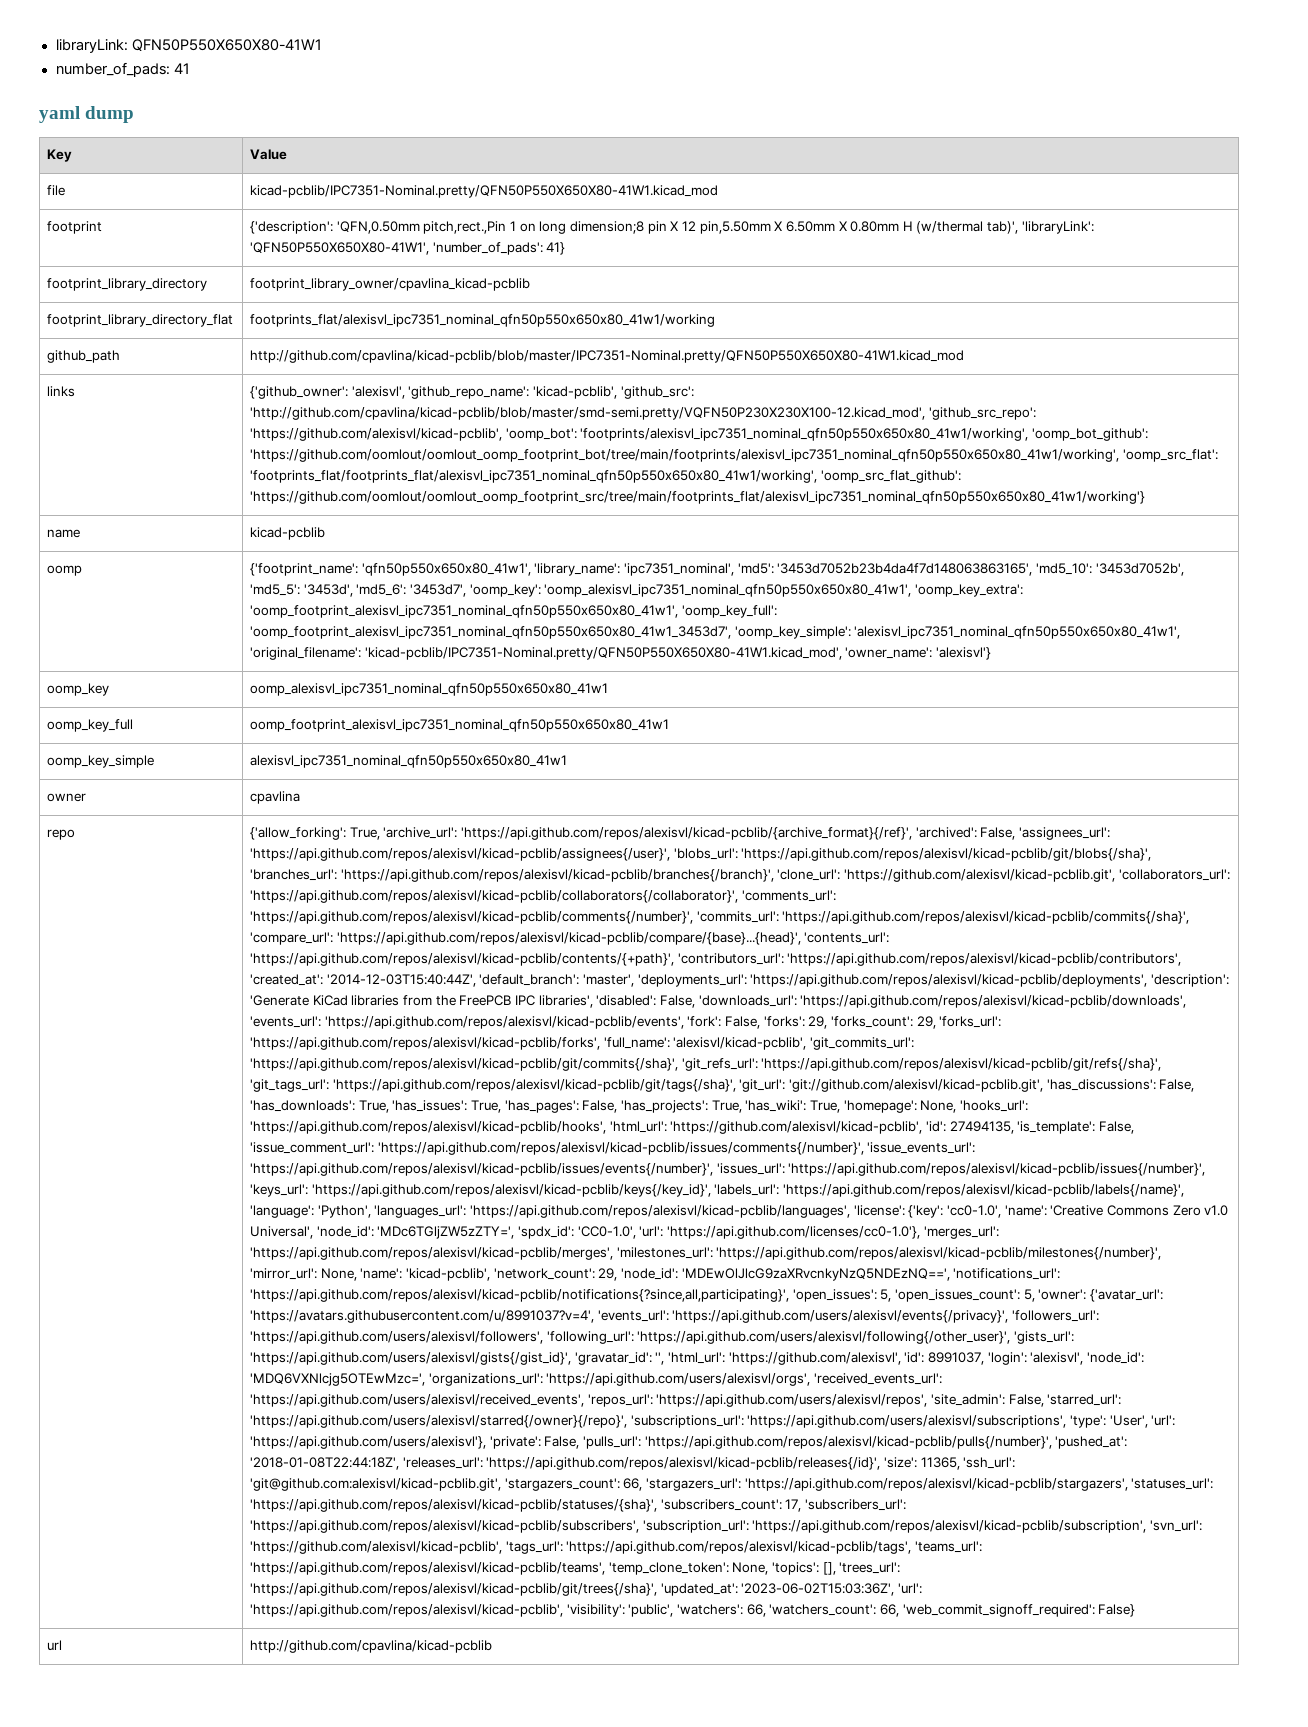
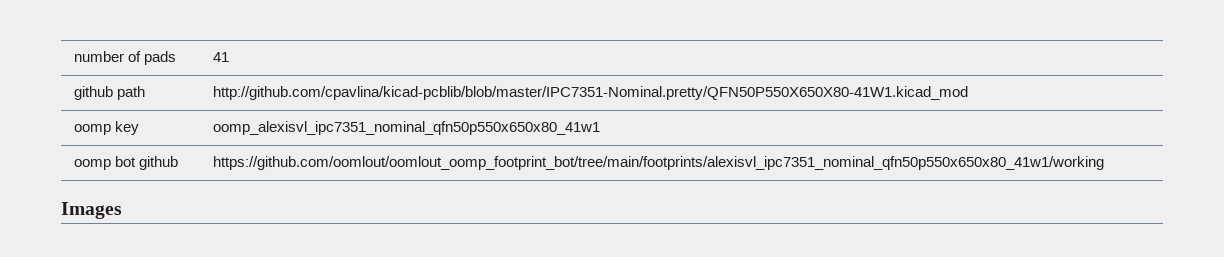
[55,39,322,53] [55,62,190,77] [39,106,135,123] [47,149,73,162] [250,149,288,160] [47,185,66,196] [250,185,719,198] [47,221,103,234] [250,221,1094,234] [250,242,566,255] [47,278,208,291] [250,278,531,291] [47,314,234,327] [250,314,716,327] [47,350,121,363] [250,350,965,363] [47,386,76,397] [250,386,694,399] [250,407,1036,420] [250,428,1149,441] [250,449,1218,462] [250,470,961,483] [250,491,1146,504] [47,529,81,538] [250,527,326,540] [47,565,83,576] [250,563,1184,576] [250,584,1024,597] [250,605,777,618] [250,626,1181,639] [250,647,992,660] [47,683,110,696] [250,683,609,696] [47,719,134,732] [250,719,670,732] [47,755,155,768] [250,755,568,768] [47,793,87,802] [250,791,301,804] [47,829,76,840] [250,827,1111,840] [250,848,1152,861] [250,869,1230,882] [250,890,836,903] [250,911,1190,924] [250,932,890,945] [250,953,1182,966] [250,974,1230,987] [250,995,1187,1008] [250,1016,1002,1029] [250,1037,915,1050] [250,1058,1162,1071] [250,1079,1195,1092] [250,1100,1028,1113] [250,1121,1135,1134] [250,1142,976,1155] [250,1163,1206,1176] [250,1184,1185,1197] [250,1205,1229,1218] [250,1226,999,1239] [250,1247,1162,1260] [250,1268,1061,1281] [250,1289,1164,1302] [250,1310,1100,1323] [250,1331,1075,1344] [250,1352,1144,1365] [250,1373,943,1386] [250,1394,1122,1407] [250,1415,1176,1428] [250,1436,1128,1449] [250,1457,1016,1470] [250,1478,1214,1491] [250,1499,907,1512] [250,1520,1203,1533] [250,1541,983,1554] [250,1562,901,1575] [250,1583,923,1596] [250,1604,1136,1617] [47,1640,63,1651] [250,1640,493,1653] libraryLink: QFN50P550X650X80-41W1 // number_of_pads: 41 // yaml dump // Key | Value // file | kicad-pcblib/IPC7351-Nominal.pretty/QFN50P550X650X80-41W1.kicad_mod // footprint | {'description': 'QFN,0.50mm pitch,rect.,Pin 1 on long dimension;8 pin X 12 pin,5.50mm X 6.50mm X 0.80mm H (w/thermal tab)', 'libraryLink': 'QFN50P550X650X80-41W1', 'number_of_pads': 41} // footprint_library_directory | footprint_library_owner/cpavlina_kicad-pcblib // footprint_library_directory_flat | footprints_flat/alexisvl_ipc7351_nominal_qfn50p550x650x80_41w1/working // github_path | http://github.com/cpavlina/kicad-pcblib/blob/master/IPC7351-Nominal.pretty/QFN50P550X650X80-41W1.kicad_mod // links | {'github_owner': 'alexisvl', 'github_repo_name': 'kicad-pcblib', 'github_src': 'http://github.com/cpavlina/kicad-pcblib/blob/master/smd-semi.pretty/VQFN50P230X230X100-12.kicad_mod', 'github_src_repo': 'https://github.com/alexisvl/kicad-pcblib', 'oomp_bot': 'footprints/alexisvl_ipc7351_nominal_qfn50p550x650x80_41w1/working', 'oomp_bot_github': 'https://github.com/oomlout/oomlout_oomp_footprint_bot/tree/main/footprints/alexisvl_ipc7351_nominal_qfn50p550x650x80_41w1/working', 'oomp_src_flat': 'footprints_flat/footprints_flat/alexisvl_ipc7351_nominal_qfn50p550x650x80_41w1/working', 'oomp_src_flat_github': 'https://github.com/oomlout/oomlout_oomp_footprint_src/tree/main/footprints_flat/alexisvl_ipc7351_nominal_qfn50p550x650x80_41w1/working'} // name | kicad-pcblib // oomp | {'footprint_name': 'qfn50p550x650x80_41w1', 'library_name': 'ipc7351_nominal', 'md5': '3453d7052b23b4da4f7d148063863165', 'md5_10': '3453d7052b', 'md5_5': '3453d', 'md5_6': '3453d7', 'oomp_key': 'oomp_alexisvl_ipc7351_nominal_qfn50p550x650x80_41w1', 'oomp_key_extra': 'oomp_footprint_alexisvl_ipc7351_nominal_qfn50p550x650x80_41w1', 'oomp_key_full': 'oomp_footprint_alexisvl_ipc7351_nominal_qfn50p550x650x80_41w1_3453d7', 'oomp_key_simple': 'alexisvl_ipc7351_nominal_qfn50p550x650x80_41w1', 'original_filename': 'kicad-pcblib/IPC7351-Nominal.pretty/QFN50P550X650X80-41W1.kicad_mod', 'owner_name': 'alexisvl'} // oomp_key | oomp_alexisvl_ipc7351_nominal_qfn50p550x650x80_41w1 // oomp_key_full | oomp_footprint_alexisvl_ipc7351_nominal_qfn50p550x650x80_41w1 // oomp_key_simple | alexisvl_ipc7351_nominal_qfn50p550x650x80_41w1 // owner | cpavlina // repo | {'allow_forking': True, 'archive_url': 'https://api.github.com/repos/alexisvl/kicad-pcblib/{archive_format}{/ref}', 'archived': False, 'assignees_url': 'https://api.github.com/repos/alexisvl/kicad-pcblib/assignees{/user}', 'blobs_url': 'https://api.github.com/repos/alexisvl/kicad-pcblib/git/blobs{/sha}', 'branches_url': 'https://api.github.com/repos/alexisvl/kicad-pcblib/branches{/branch}', 'clone_url': 'https://github.com/alexisvl/kicad-pcblib.git', 'collaborators_url': 'https://api.github.com/repos/alexisvl/kicad-pcblib/collaborators{/collaborator}', 'comments_url': 'https://api.github.com/repos/alexisvl/kicad-pcblib/comments{/number}', 'commits_url': 'https://api.github.com/repos/alexisvl/kicad-pcblib/commits{/sha}', 'compare_url': 'https://api.github.com/repos/alexisvl/kicad-pcblib/compare/{base}...{head}', 'contents_url': 'https://api.github.com/repos/alexisvl/kicad-pcblib/contents/{+path}', 'contributors_url': 'https://api.github.com/repos/alexisvl/kicad-pcblib/contributors', 'created_at': '2014-12-03T15:40:44Z', 'default_branch': 'master', 'deployments_url': 'https://api.github.com/repos/alexisvl/kicad-pcblib/deployments', 'description': 'Generate KiCad libraries from the FreePCB IPC libraries', 'disabled': False, 'downloads_url': 'https://api.github.com/repos/alexisvl/kicad-pcblib/downloads', 'events_url': 'https://api.github.com/repos/alexisvl/kicad-pcblib/events', 'fork': False, 'forks': 29, 'forks_count': 29, 'forks_url': 'https://api.github.com/repos/alexisvl/kicad-pcblib/forks', 'full_name': 'alexisvl/kicad-pcblib', 'git_commits_url': 'https://api.github.com/repos/alexisvl/kicad-pcblib/git/commits{/sha}', 'git_refs_url': 'https://api.github.com/repos/alexisvl/kicad-pcblib/git/refs{/sha}', 'git_tags_url': 'https://api.github.com/repos/alexisvl/kicad-pcblib/git/tags{/sha}', 'git_url': 'git://github.com/alexisvl/kicad-pcblib.git', 'has_discussions': False, 'has_downloads': True, 'has_issues': True, 'has_pages': False, 'has_projects': True, 'has_wiki': True, 'homepage': None, 'hooks_url': 'https://api.github.com/repos/alexisvl/kicad-pcblib/hooks', 'html_url': 'https://github.com/alexisvl/kicad-pcblib', 'id': 27494135, 'is_template': False, 'issue_comment_url': 'https://api.github.com/repos/alexisvl/kicad-pcblib/issues/comments{/number}', 'issue_events_url': 'https://api.github.com/repos/alexisvl/kicad-pcblib/issues/events{/number}', 'issues_url': 'https://api.github.com/repos/alexisvl/kicad-pcblib/issues{/number}', 'keys_url': 'https://api.github.com/repos/alexisvl/kicad-pcblib/keys{/key_id}', 'labels_url': 'https://api.github.com/repos/alexisvl/kicad-pcblib/labels{/name}', 'language': 'Python', 'languages_url': 'https://api.github.com/repos/alexisvl/kicad-pcblib/languages', 'license': {'key': 'cc0-1.0', 'name': 'Creative Commons Zero v1.0 Universal', 'node_id': 'MDc6TGljZW5zZTY=', 'spdx_id': 'CC0-1.0', 'url': 'https://api.github.com/licenses/cc0-1.0'}, 'merges_url': 'https://api.github.com/repos/alexisvl/kicad-pcblib/merges', 'milestones_url': 'https://api.github.com/repos/alexisvl/kicad-pcblib/milestones{/number}', 'mirror_url': None, 'name': 'kicad-pcblib', 'network_count': 29, 'node_id': 'MDEwOlJlcG9zaXRvcnkyNzQ5NDEzNQ==', 'notifications_url': 'https://api.github.com/repos/alexisvl/kicad-pcblib/notifications{?since,all,participating}', 'open_issues': 5, 'open_issues_count': 5, 'owner': {'avatar_url': 'https://avatars.githubusercontent.com/u/8991037?v=4', 'events_url': 'https://api.github.com/users/alexisvl/events{/privacy}', 'followers_url': 'https://api.github.com/users/alexisvl/followers', 'following_url': 'https://api.github.com/users/alexisvl/following{/other_user}', 'gists_url': 'https://api.github.com/users/alexisvl/gists{/gist_id}', 'gravatar_id': '', 'html_url': 'https://github.com/alexisvl', 'id': 8991037, 'login': 'alexisvl', 'node_id': 'MDQ6VXNlcjg5OTEwMzc=', 'organizations_url': 'https://api.github.com/users/alexisvl/orgs', 'received_events_url': 'https://api.github.com/users/alexisvl/received_events', 'repos_url': 'https://api.github.com/users/alexisvl/repos', 'site_admin': False, 'starred_url': 'https://api.github.com/users/alexisvl/starred{/owner}{/repo}', 'subscriptions_url': 'https://api.github.com/users/alexisvl/subscriptions', 'type': 'User', 'url': 'https://api.github.com/users/alexisvl'}, 'private': False, 'pulls_url': 'https://api.github.com/repos/alexisvl/kicad-pcblib/pulls{/number}', 'pushed_at': '2018-01-08T22:44:18Z', 'releases_url': 'https://api.github.com/repos/alexisvl/kicad-pcblib/releases{/id}', 'size': 11365, 'ssh_url': 'git@github.com:alexisvl/kicad-pcblib.git', 'stargazers_count': 66, 'stargazers_url': 'https://api.github.com/repos/alexisvl/kicad-pcblib/stargazers', 'statuses_url': 'https://api.github.com/repos/alexisvl/kicad-pcblib/statuses/{sha}', 'subscribers_count': 17, 'subscribers_url': 'https://api.github.com/repos/alexisvl/kicad-pcblib/subscribers', 'subscription_url': 'https://api.github.com/repos/alexisvl/kicad-pcblib/subscription', 'svn_url': 'https://github.com/alexisvl/kicad-pcblib', 'tags_url': 'https://api.github.com/repos/alexisvl/kicad-pcblib/tags', 'teams_url': 'https://api.github.com/repos/alexisvl/kicad-pcblib/teams', 'temp_clone_token': None, 'topics': [], 'trees_url': 'https://api.github.com/repos/alexisvl/kicad-pcblib/git/trees{/sha}', 'updated_at': '2023-06-02T15:03:36Z', 'url': 'https://api.github.com/repos/alexisvl/kicad-pcblib', 'visibility': 'public', 'watchers': 66, 'watchers_count': 66, 'web_commit_signoff_required': False} // url | http://github.com/cpavlina/kicad-pcblib -> [74,51,177,65] [213,52,230,62] [74,86,146,100] [213,86,969,100] [74,121,140,135] [213,121,601,135] [74,156,179,170] [213,156,1105,170] [61,202,122,219] number of pads | 41 // github path | http://github.com/cpavlina/kicad-pcblib/blob/master/IPC7351-Nominal.pretty/QFN50P550X650X80-41W1.kicad_mod // oomp key | oomp_alexisvl_ipc7351_nominal_qfn50p550x650x80_41w1 // oomp bot github | https://github.com/oomlout/oomlout_oomp_footprint_bot/tree/main/footprints/alexisvl_ipc7351_nominal_qfn50p550x650x80_41w1/working // Images

